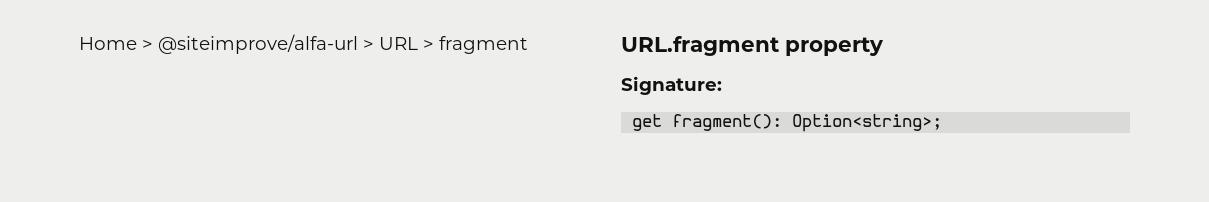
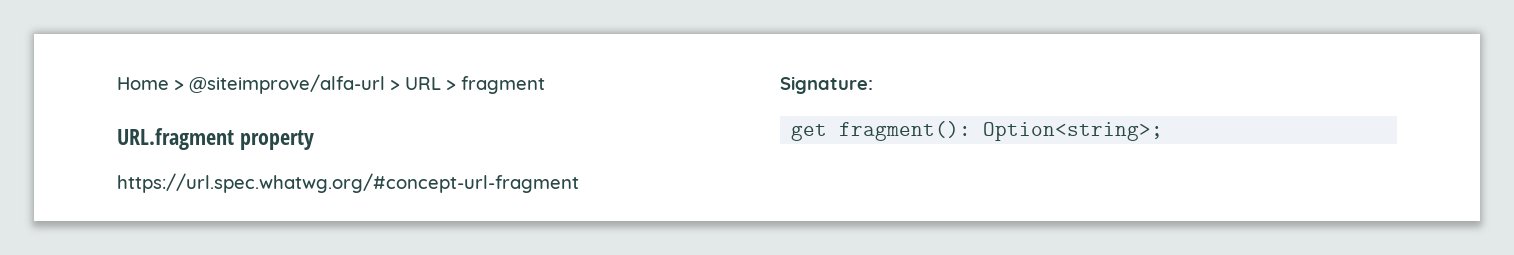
(884, 46) none -> [117,173,579,193] // https://url.spec.whatwg.org/#concept-url-fragment

